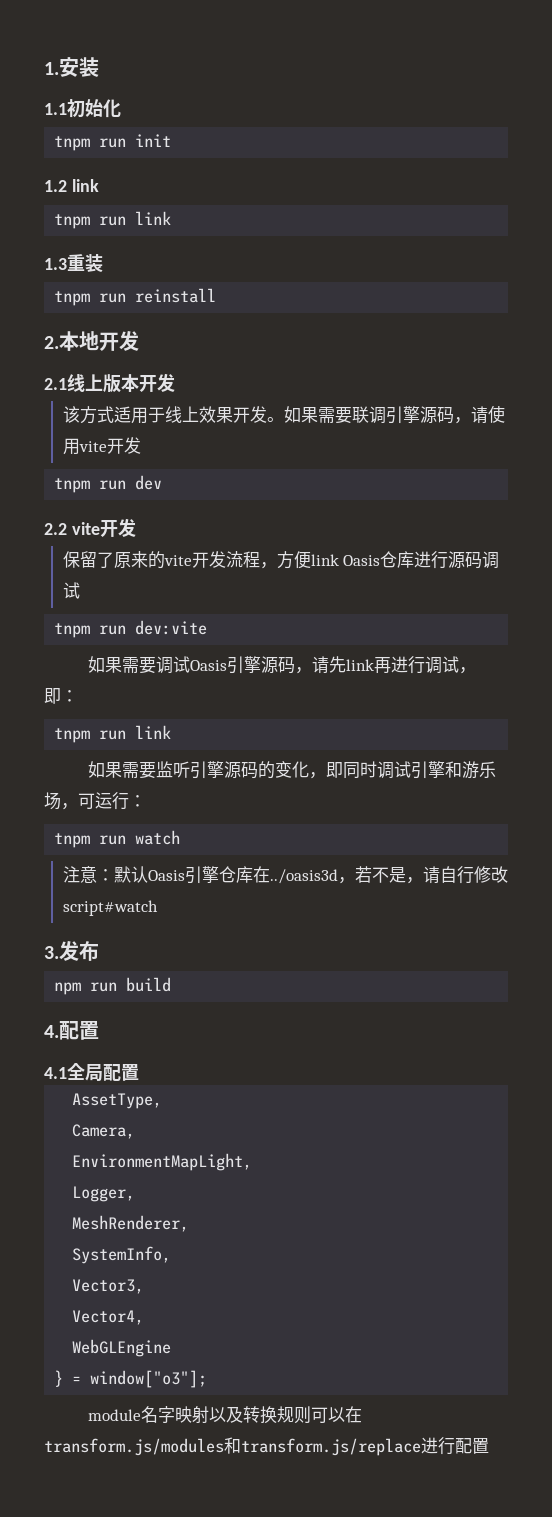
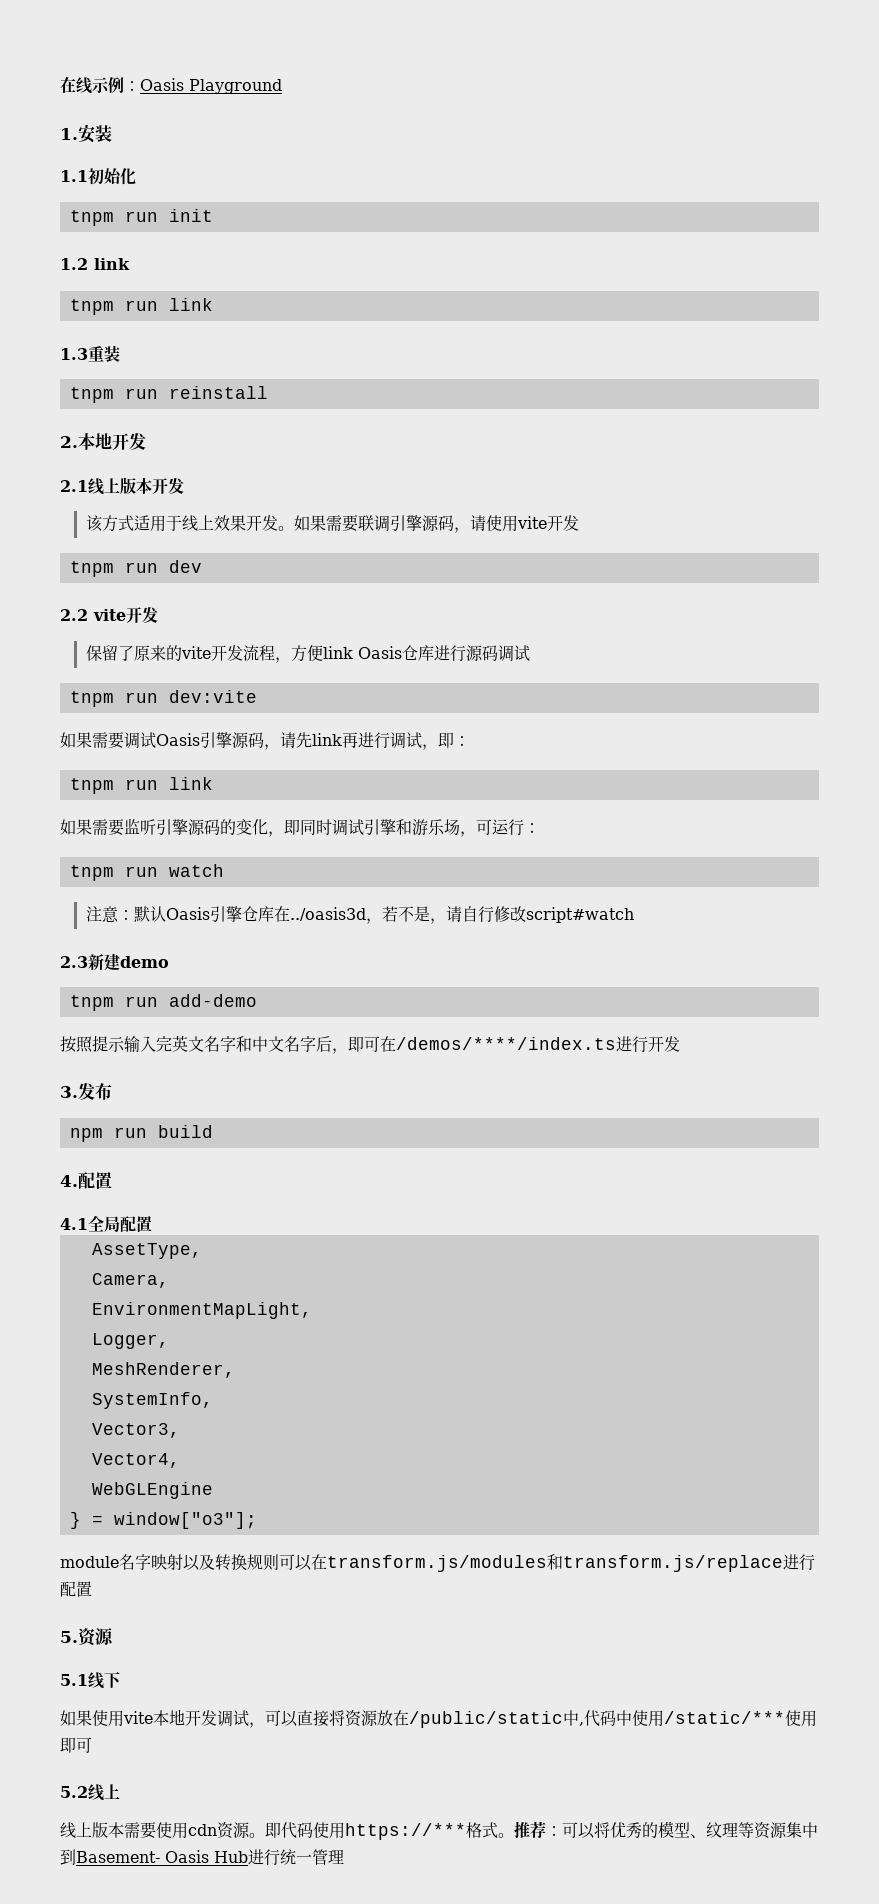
(44, 68) none -> [60,76,282,94] 在线示例：Oasis Playground //
(158, 908) none -> [60,953,169,971] [69,994,257,1011] [60,1035,680,1054] // 2.3新建demo // tnpm run add-demo // 按照提示输入完英文名字和中文名字后，即可在/demos/****/index.ts进行开发
(489, 1446) none -> [60,1628,114,1646] [60,1672,121,1689] [60,1709,817,1728] [60,1737,92,1753] [60,1784,120,1801] [60,1821,818,1840] [60,1849,344,1866] // 5.资源 // 5.1线下 // 如果使用vite本地开发调试，可以直接将资源放在/public/static中,代码中使用/static/***使用即可 // 5.2线上 // 线上版本需要使用cdn资源。即代码使用https://***格式。推荐：可以将优秀的模型、纹理等资源集中到Basement- Oasis Hub进行统一管理

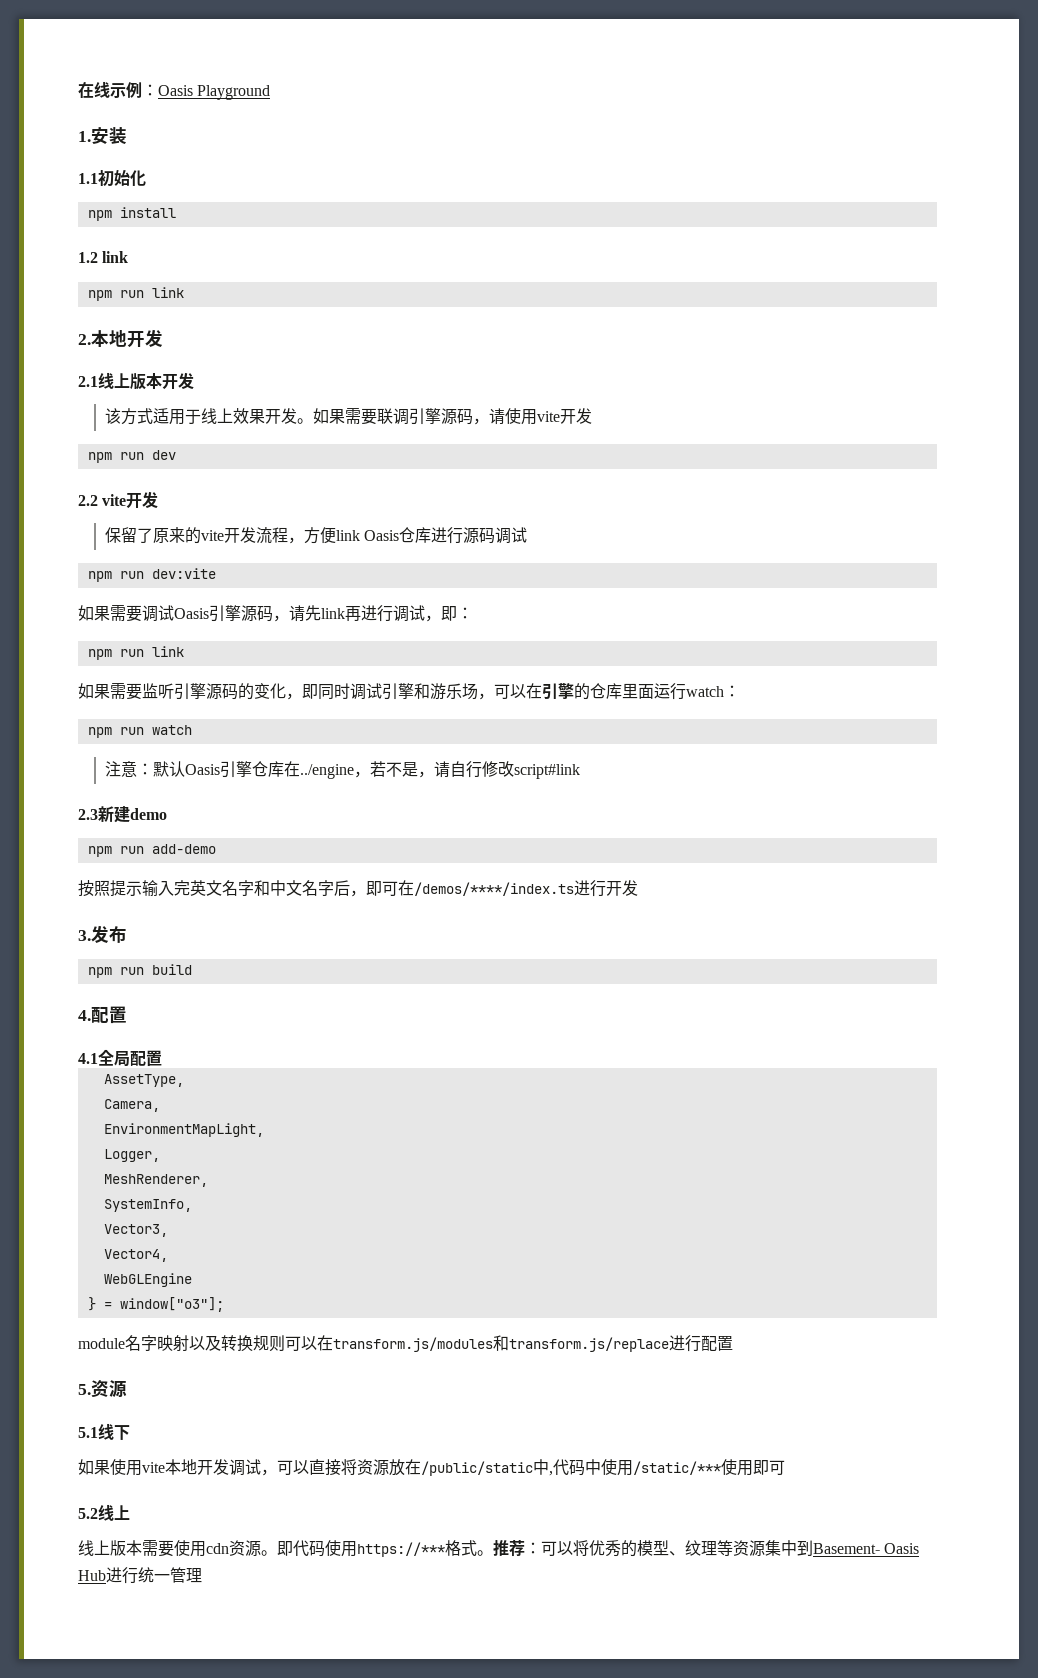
[69,209,213,226] tnpm run init -> [87,207,176,221] npm install
[69,298,213,315] [60,345,120,362] [69,386,268,403] tnpm run link // 1.3重装 // tnpm run reinstall -> [87,287,184,301] npm run link
[69,561,114,577] tnpm -> [87,452,112,463] npm
[69,691,114,707] tnpm -> [87,571,112,582] npm
[69,778,114,794] tnpm -> [87,649,112,660] npm
[492,819,540,836] [69,865,114,881] 运行： // tnpm -> [510,683,740,700] [87,727,112,738] 以在引擎的仓库里面运行watch： // npm
[289,907,366,921] ../oasis3d -> [299,764,354,779] ../engine
[525,907,634,923] script#watch -> [513,764,580,779] script#link
[69,995,114,1011] tnpm -> [87,846,112,857] npm

